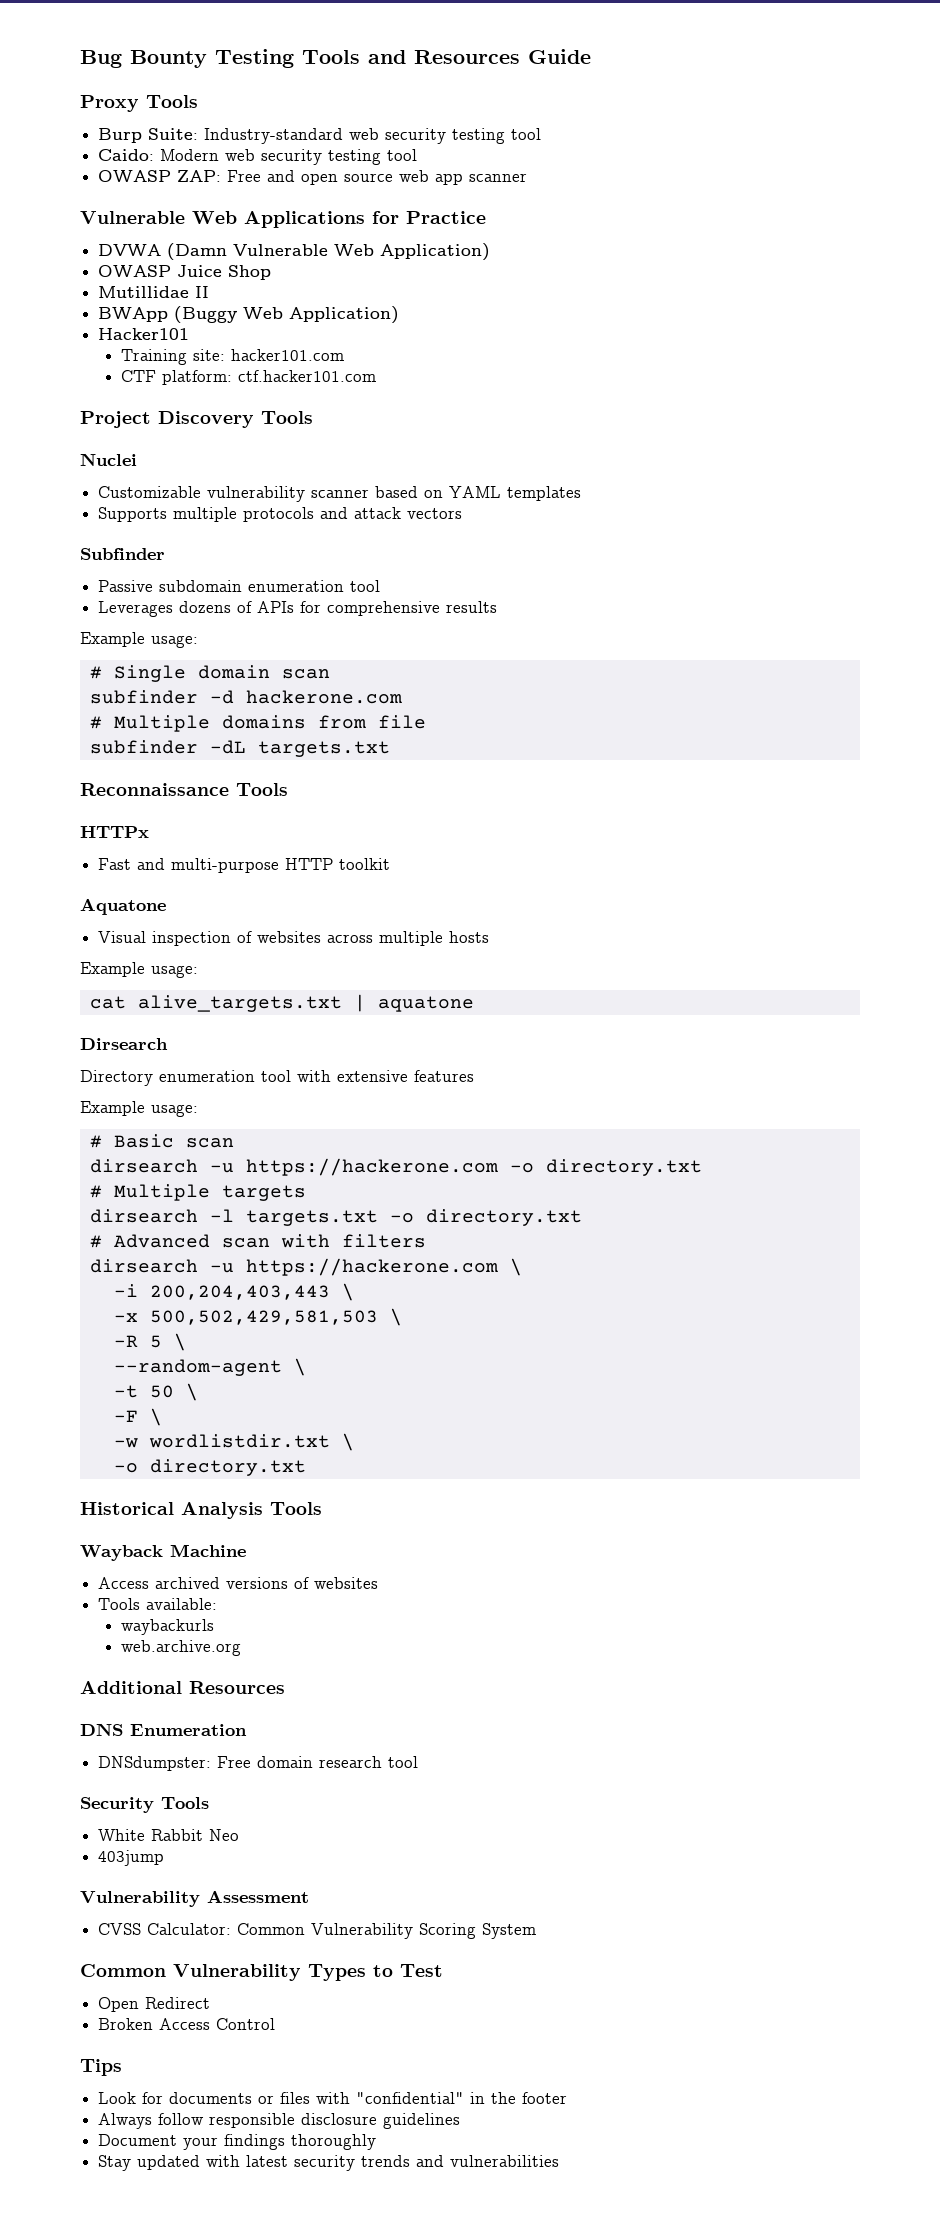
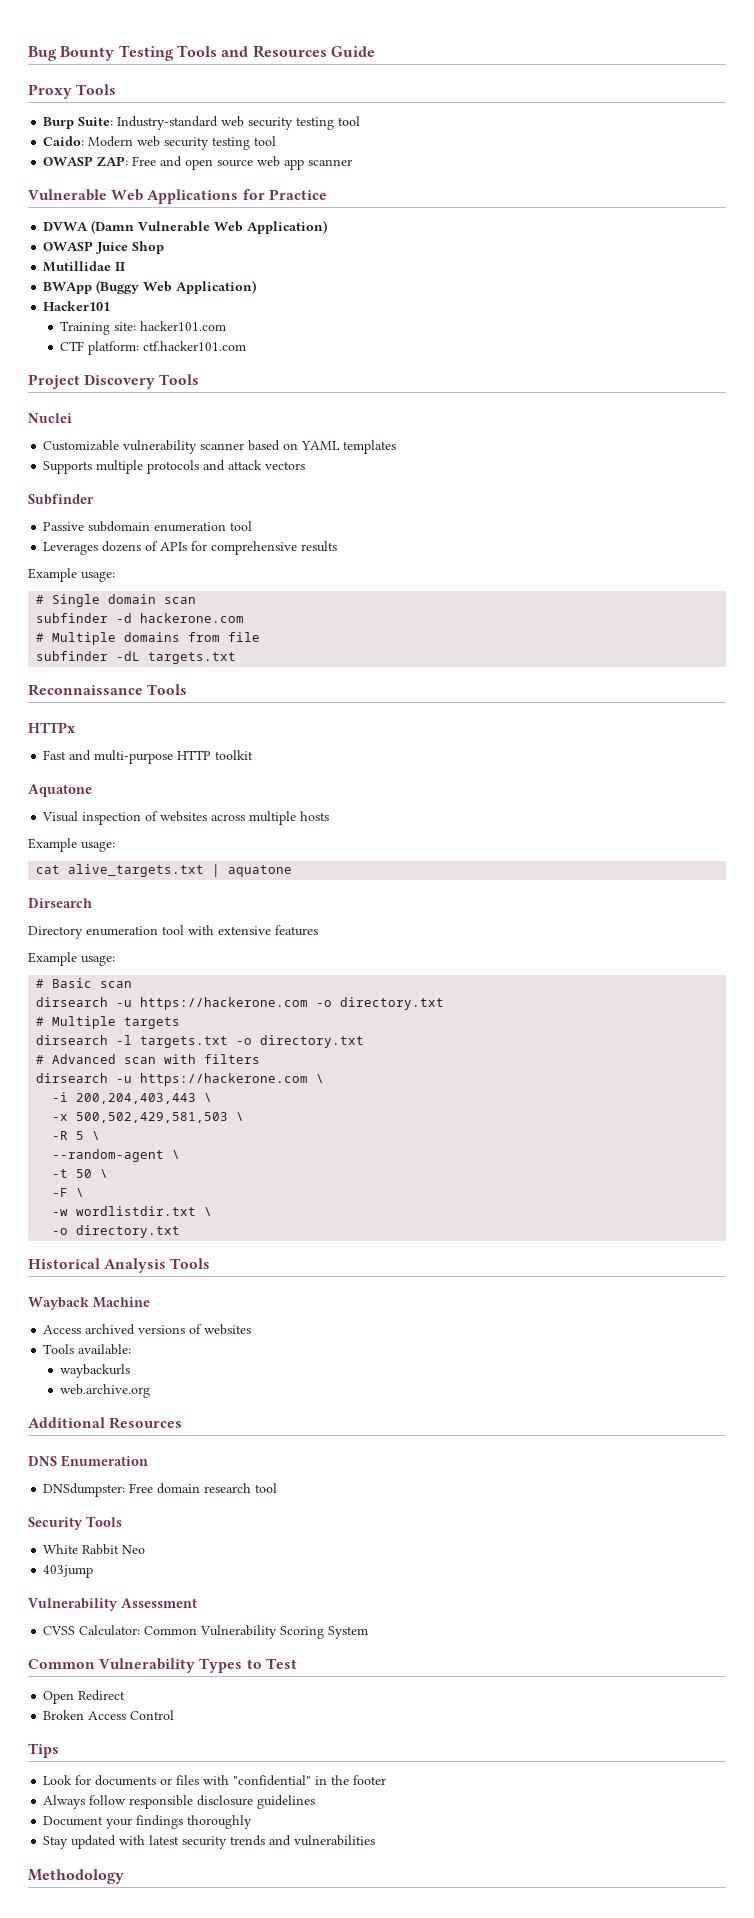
(560, 2161) none -> [28,1869,124,1884] // Methodology

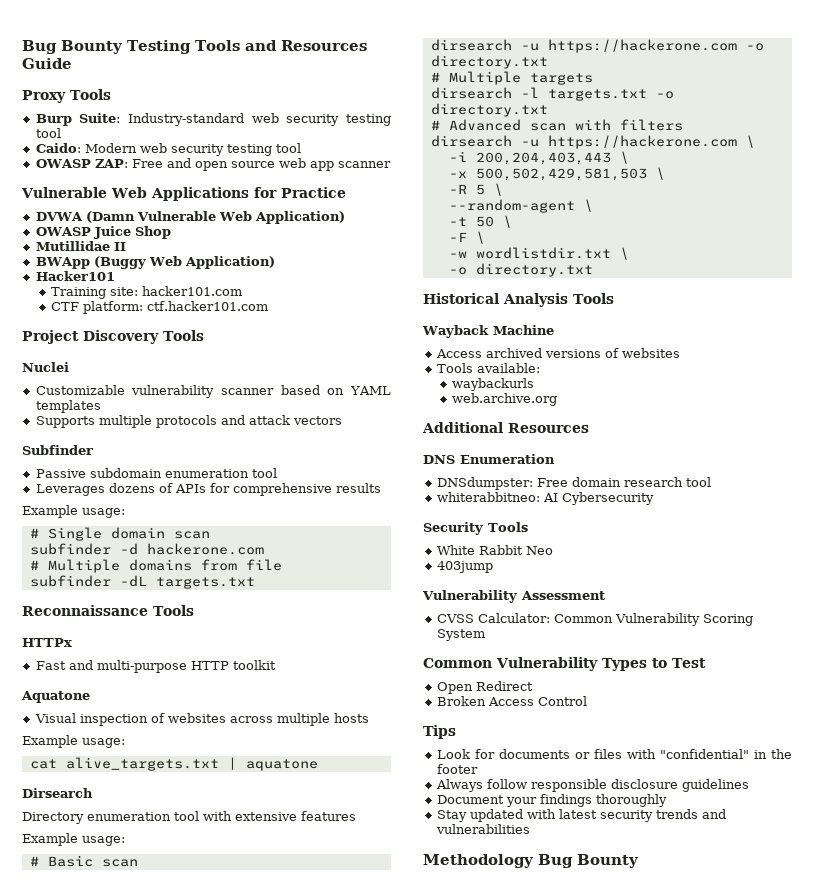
(278, 1488) none -> [436,492,654,505] // whiterabbitneo: AI Cybersecurity
(124, 1876) none -> [538,854,639,868] Bug Bounty

